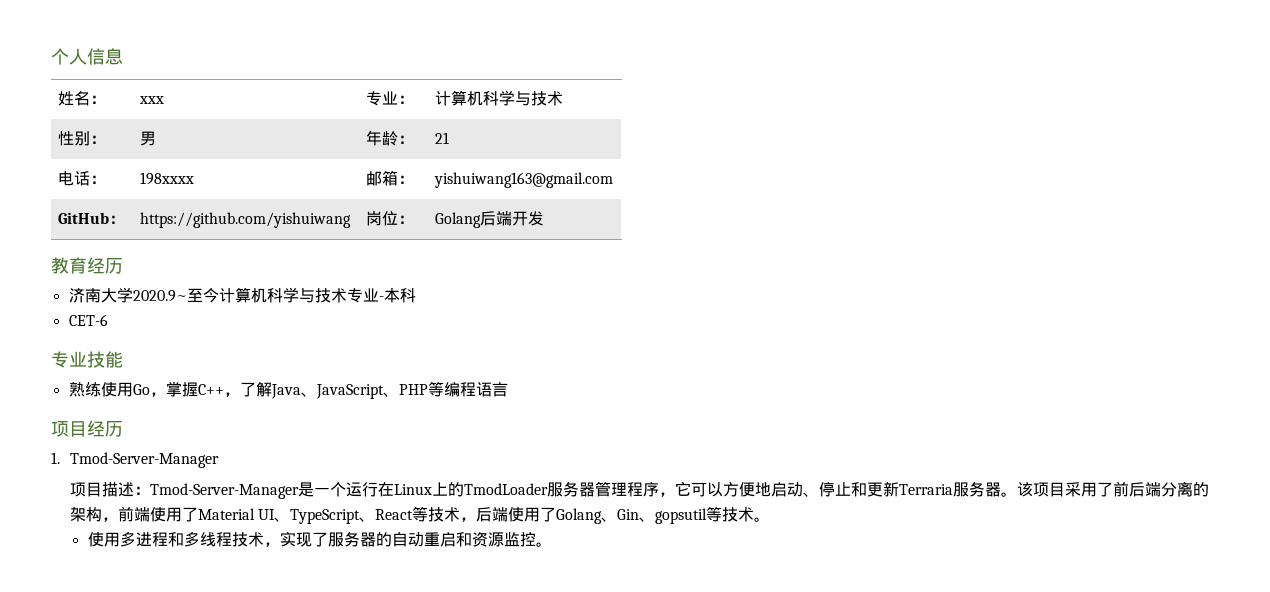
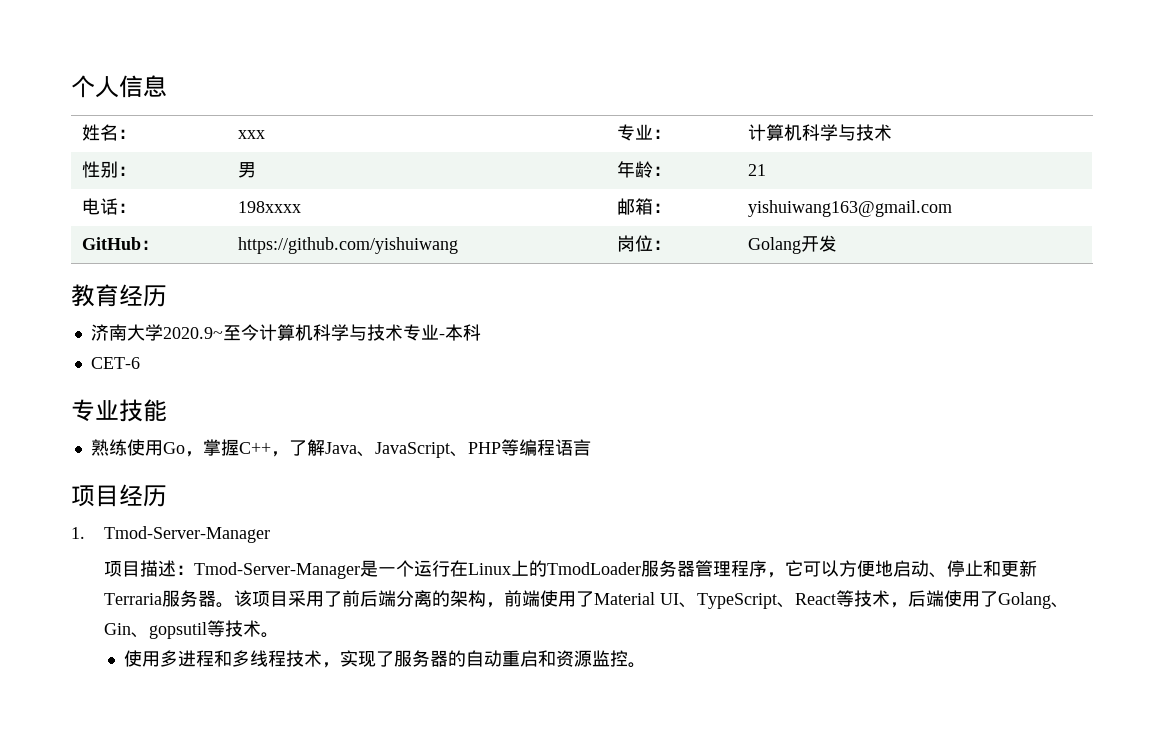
[480,211,513,226] 后端 -> (802, 245) none

